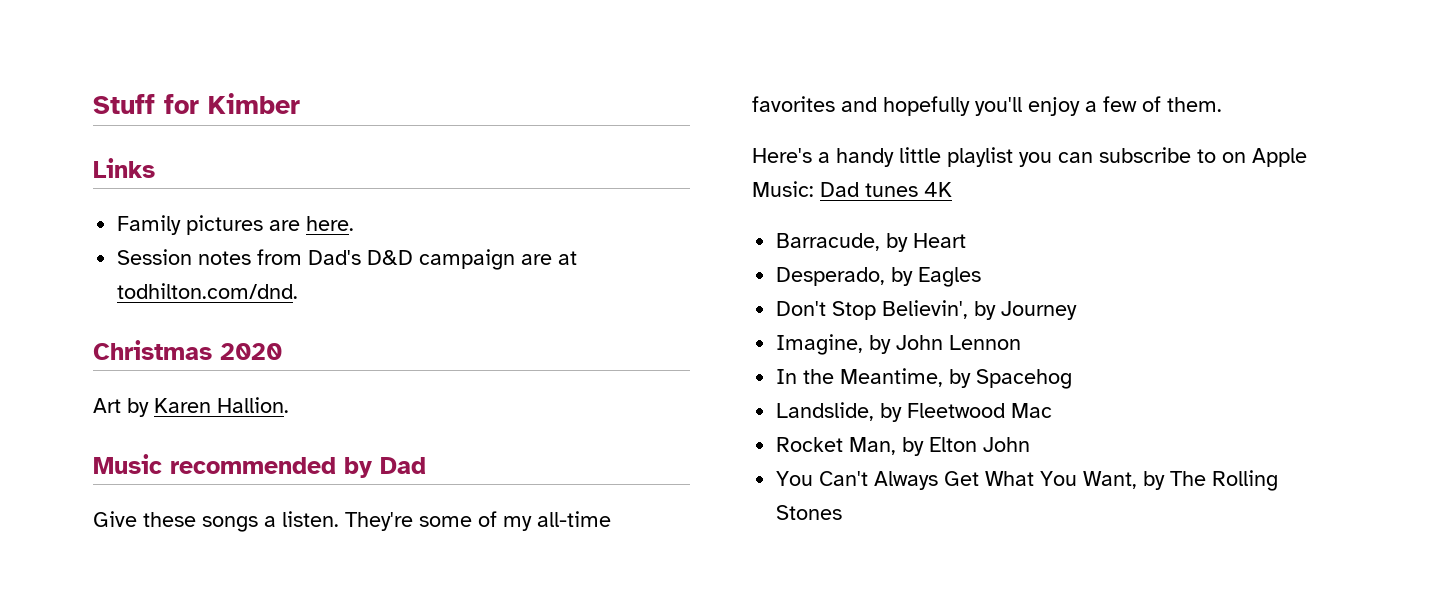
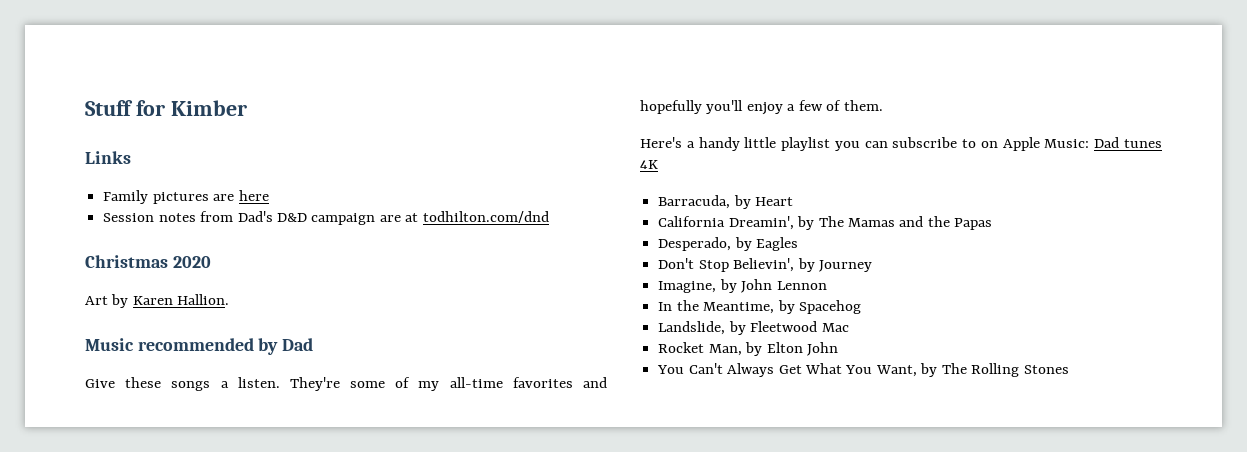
[306,216,355,231] here. -> [238,190,269,201] here
[117,283,299,299] todhilton.com/dnd. -> [422,211,549,223] todhilton.com/dnd
[776,233,881,251] Barracude, -> [658,195,731,209] Barracuda,
(967, 240) none -> [658,216,993,230] // California Dreamin', by The Mamas and the Papas

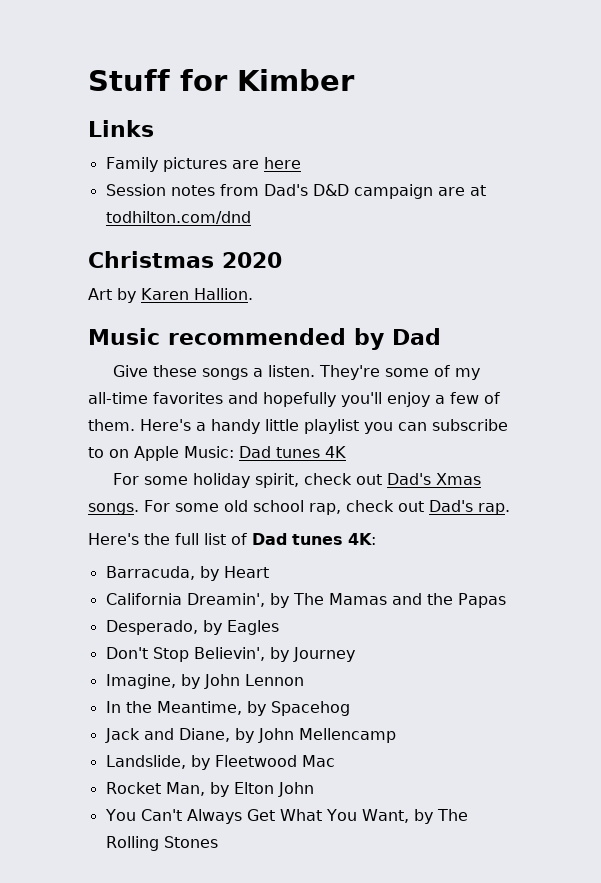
(883, 105) // -> (135, 425) none
(658, 164) none -> [113,473,482,488] [88,500,510,515] [88,533,376,545] // For some holiday spirit, check out Dad's Xmas songs. For some old school rap, check out Dad's rap. // Here's the full list of Dad tunes 4K:
(861, 307) none -> [104,728,396,743] // Jack and Diane, by John Mellencamp

